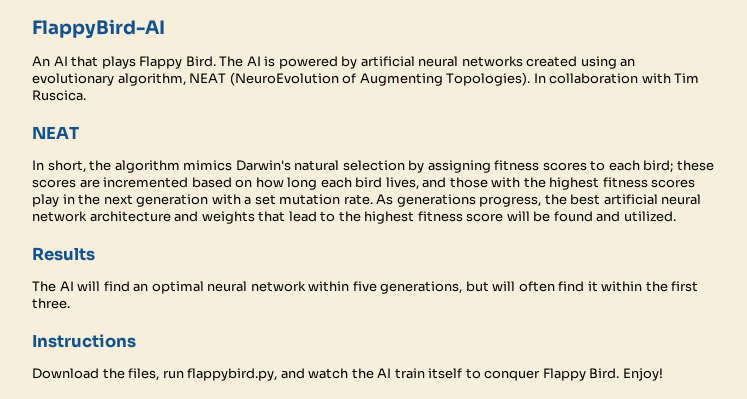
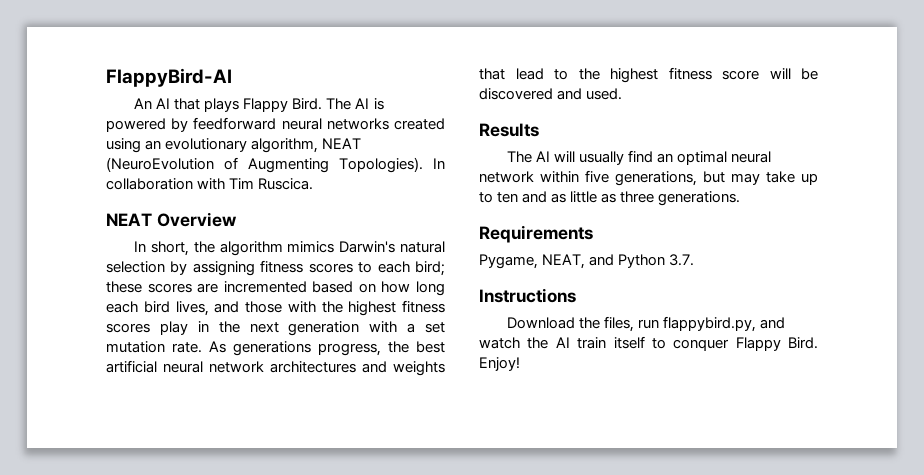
[360,56,415,67] artificial -> [193,117,277,130] feedforward
(79, 132) none -> [156,212,237,227] Overview
[89,211,171,222] architecture -> [270,361,356,373] architectures
[553,211,676,222] found and utilized. -> [479,88,623,100] discovered and used.
(101, 286) none -> [579,151,625,165] usually
[492,281,699,292] [32,298,70,309] will often find it within the first three. -> [731,171,818,185] [479,191,741,206] [479,225,593,243] [479,254,695,269] may take up to ten and as little as three generations. // Requirements // Pygame, NEAT, and Python 3.7.

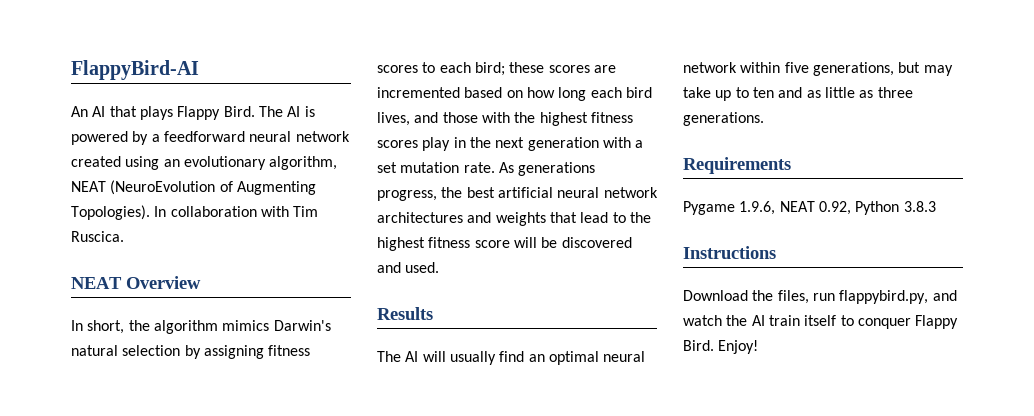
(189, 125) none -> [151,134,160,142] a
[326,118,389,130] networks -> [295,131,350,142] network
[479,254,695,269] Pygame, NEAT, and Python 3.7. -> [683,201,936,215] Pygame 1.9.6, NEAT 0.92, Python 3.8.3

